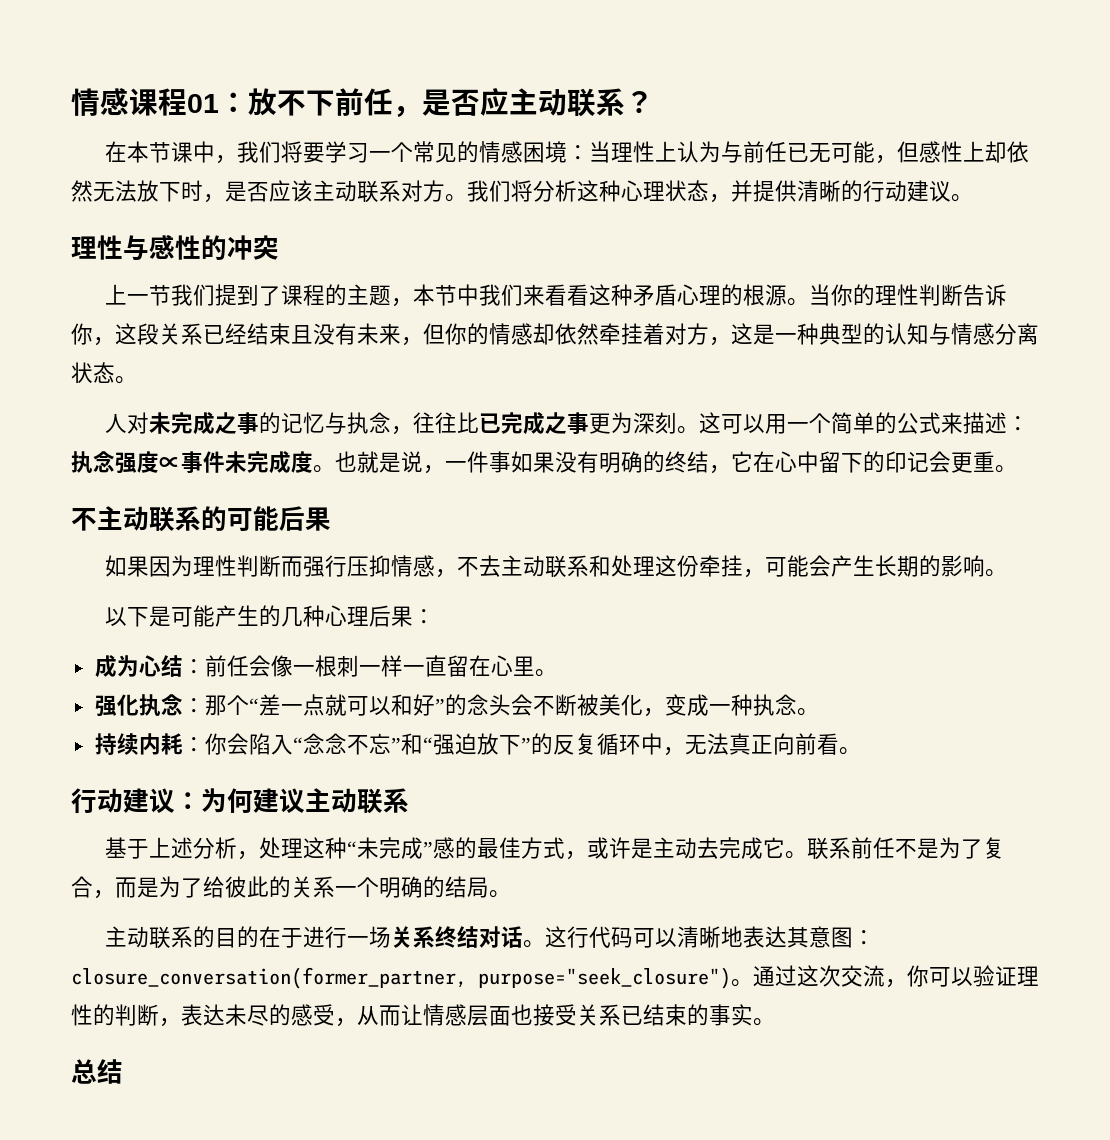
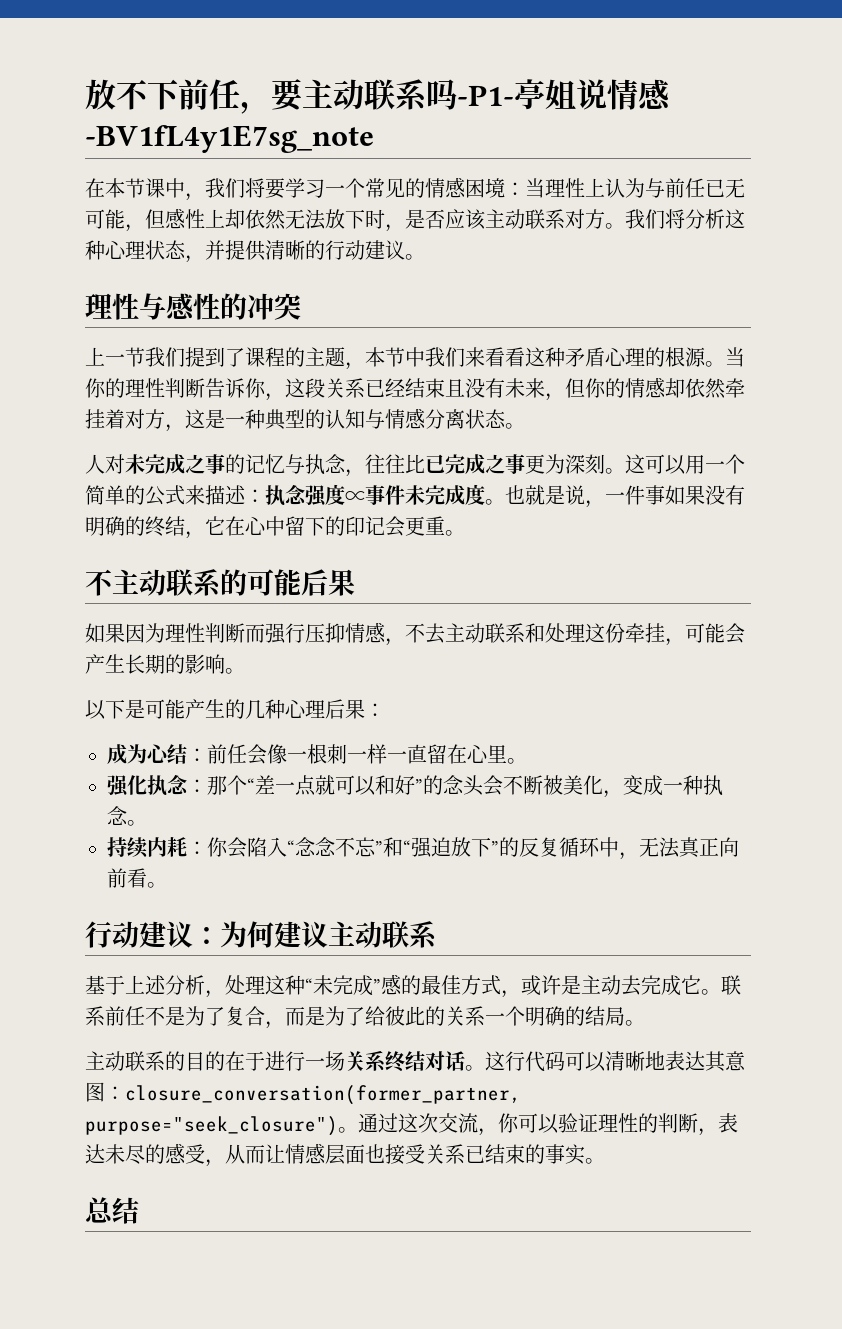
[71,88,248,116] 情感课程01： -> (85, 94) none
[422,88,654,117] 是否应主动联系？ -> [271,79,671,112] [85,125,374,153] 要主动联系吗-P1-亭姐说情感-BV1fL4y1E7sg_note

